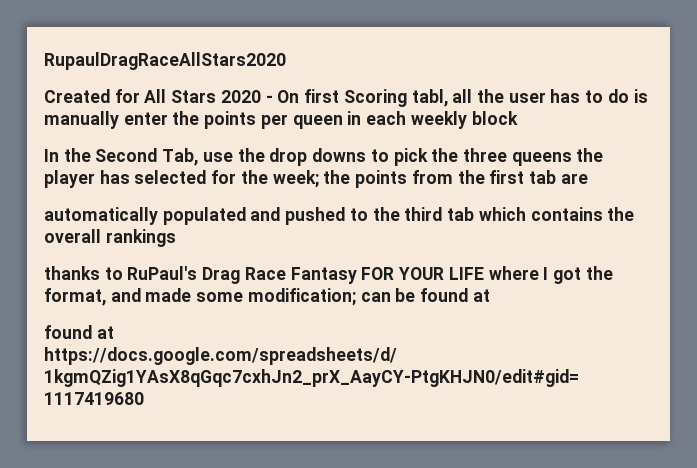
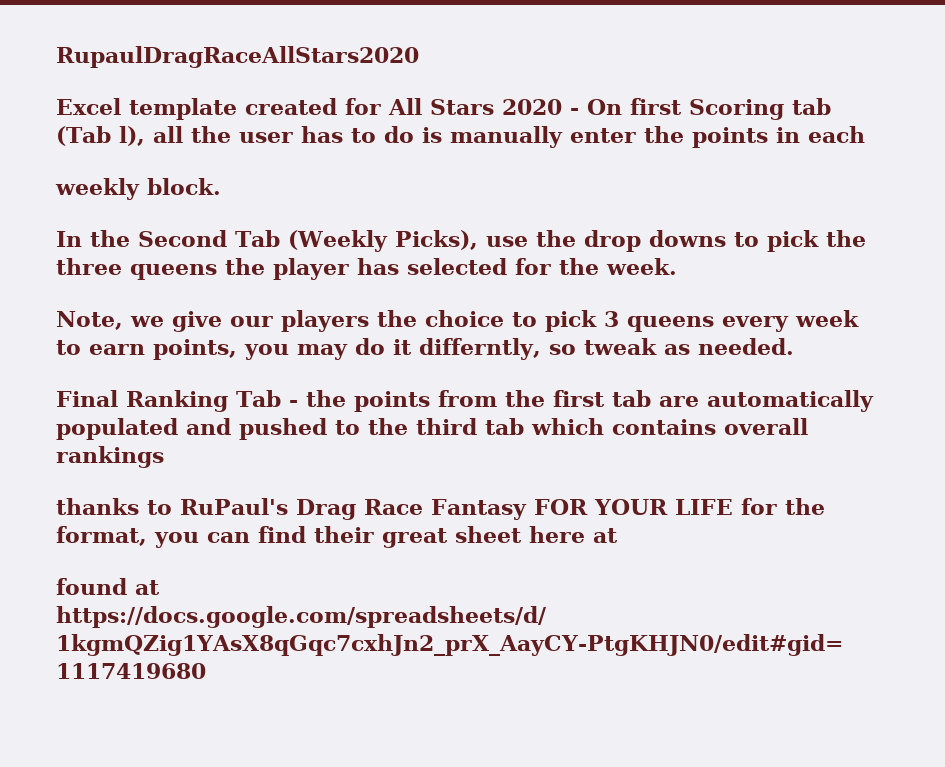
[44,89,110,103] Created -> [56,98,337,120] Excel template created
[411,89,448,107] tabl, -> [792,98,831,115] [56,126,145,146] tab (Tab l),
[260,114,343,129] per queen -> (768, 137) none
[410,111,518,129] weekly block -> [55,178,221,200] // weekly block.
[162,148,199,166] Tab, -> [235,230,478,252] Tab (Weekly Picks),
[272,170,319,188] week; -> [606,258,677,275] [56,310,859,332] [56,338,794,360] [56,390,298,412] week. // Note, we give our players the choice to pick 3 queens every week to earn points, you may do it differntly, so tweak as needed. // Final Ranking Tab -
(588, 178) // -> (699, 401) none
[607,207,635,221] the -> (716, 427) none
[488,266,613,284] [44,288,469,306] where I got the format, and made some modification; can be found -> [740,498,825,515] [56,526,585,548] for the format, you can find their great sheet here

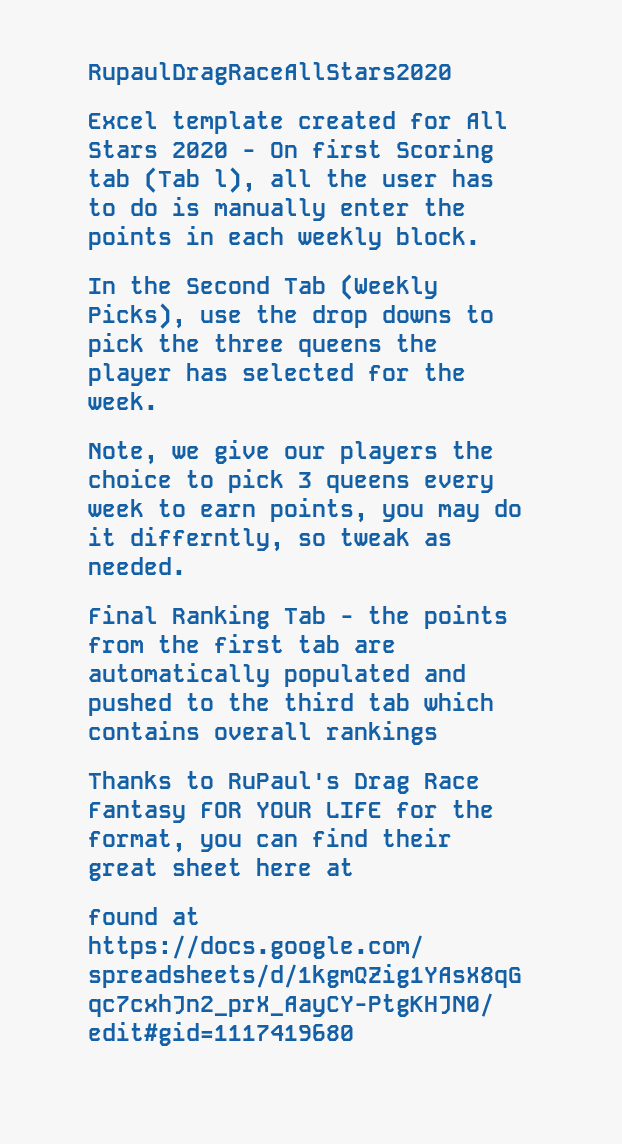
(865, 134) // -> (284, 236) none
[56,498,139,515] thanks -> [88,771,172,789] Thanks

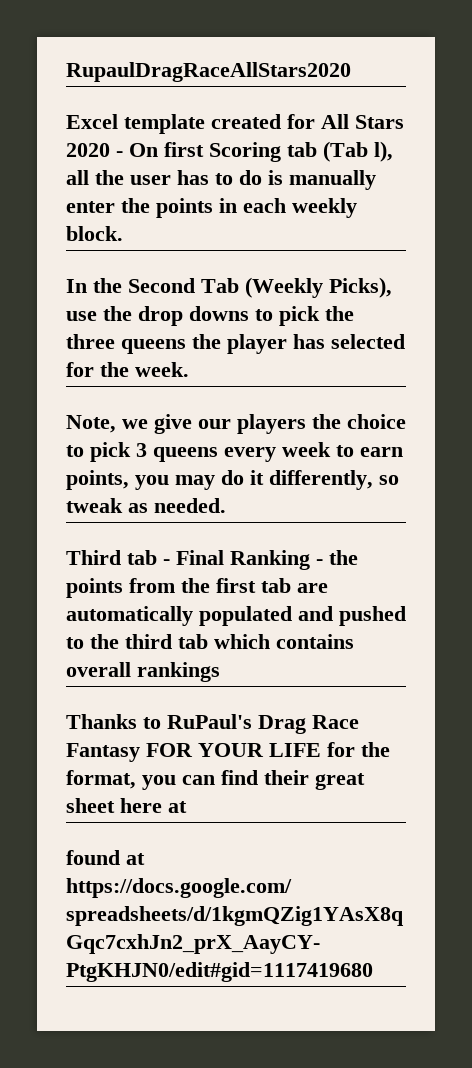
[130,527,284,552] differntly, -> [269,470,373,490] differently,
(186, 566) none -> [66,550,170,565] Third tab -
[284,606,326,624] Tab -> (310, 560) none

